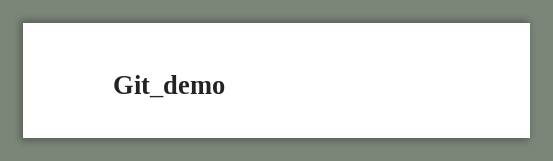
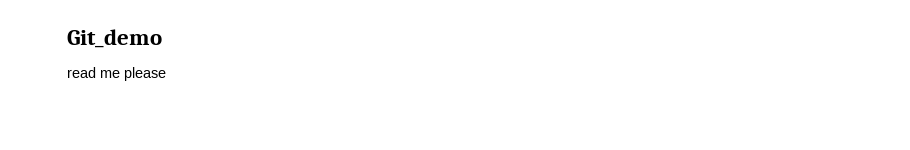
(225, 86) none -> [67,67,166,81] // read me please

